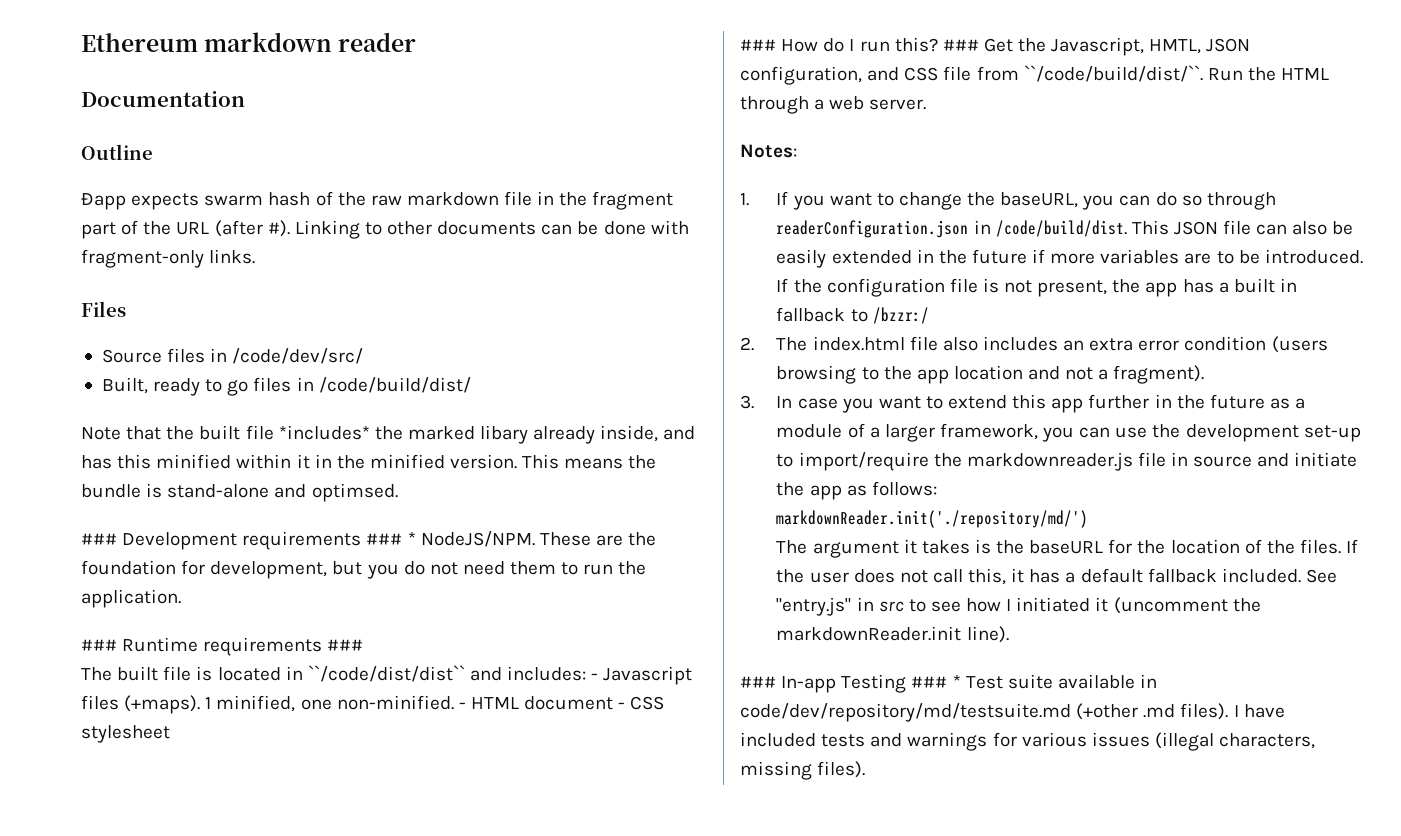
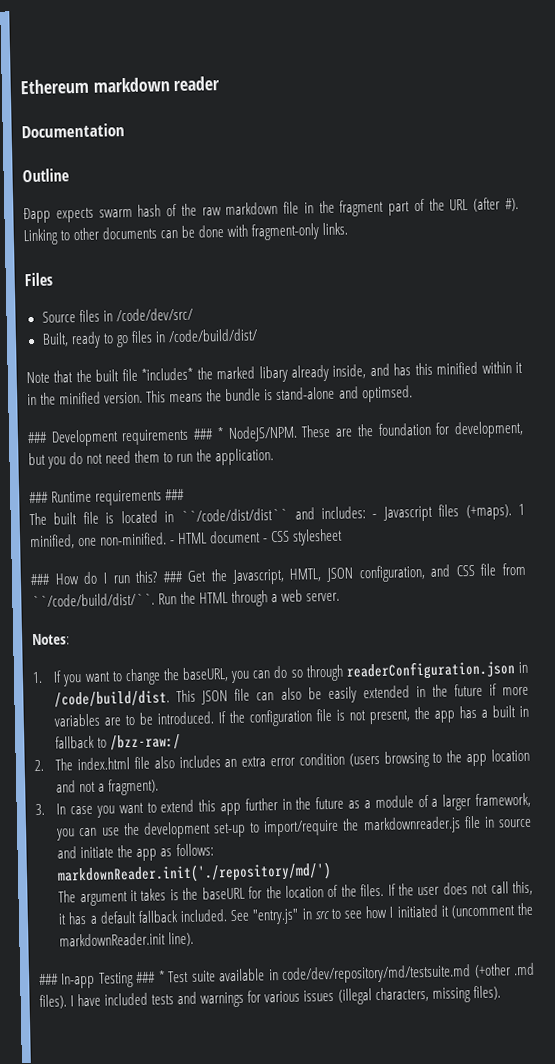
[872,307,929,324] /bzzr:/ -> [110,734,182,751] /bzz-raw:/

